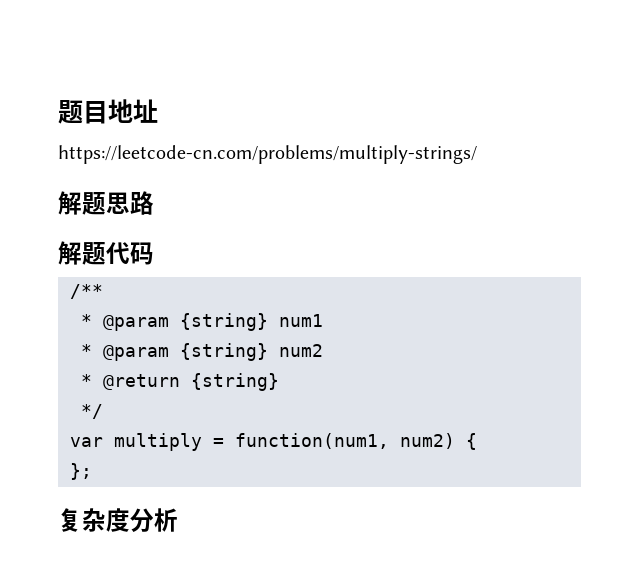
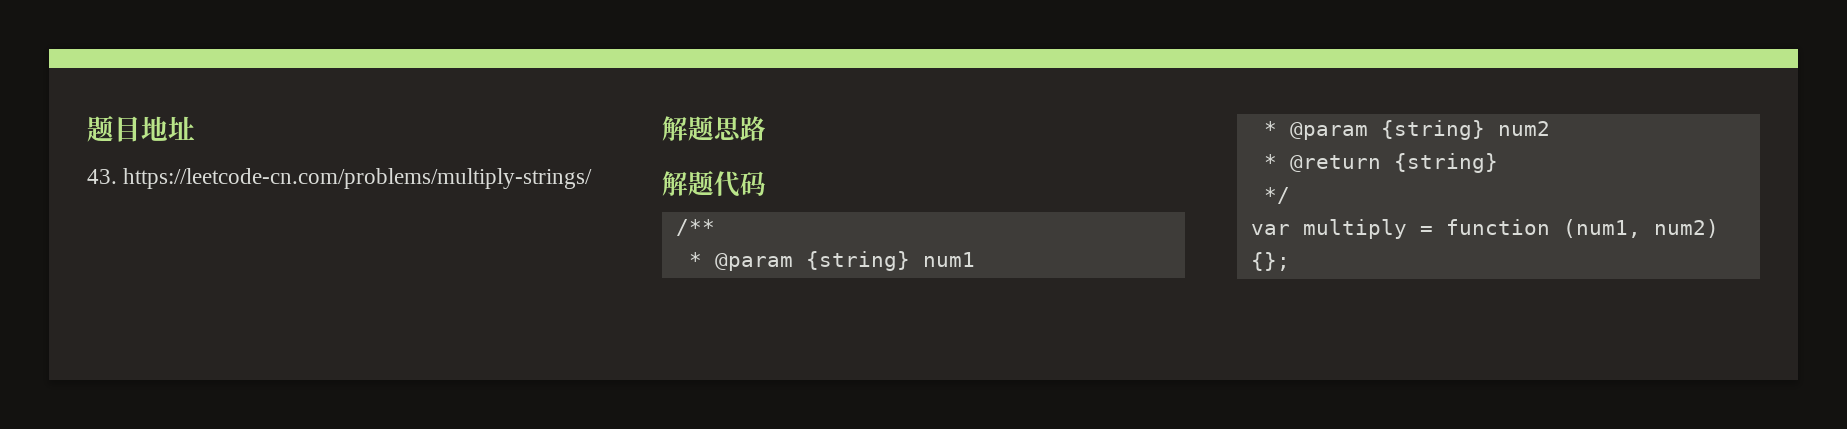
(158, 111) none -> [87,169,117,184] 43.
[235,433,477,450] [70,463,92,480] [58,508,178,532] function(num1, num2) { // }; // 复杂度分析 -> [1445,219,1719,238] [1250,252,1290,271] function (num1, num2) {};

